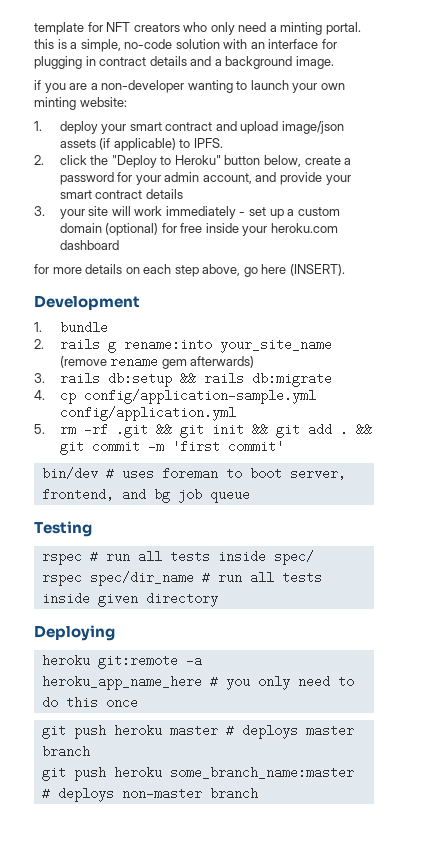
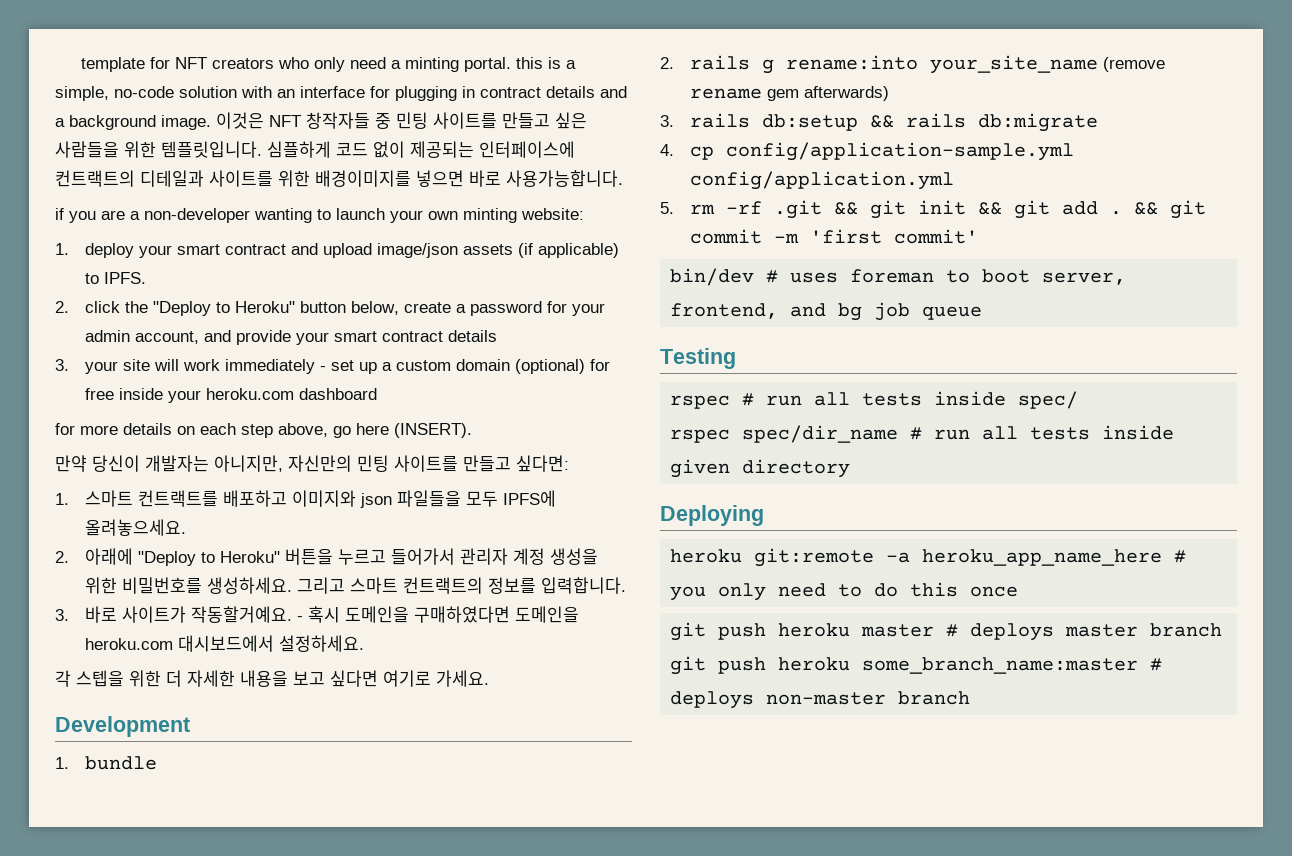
(334, 62) none -> [216,112,587,129] [55,141,575,158] [55,170,623,187] 이것은 NFT 창작자들 중 민팅 사이트를 만들고 싶은 사람들을 위한 템플릿입니다. 심플하게 코드 없이 제공되는 인터페이스에 컨트랙트의 디테일과 사이트를 위한 배경이미지를 넣으면 바로 사용가능합니다.
(345, 270) none -> [55,455,569,472] [55,490,556,508] [84,519,186,536] [55,548,598,566] [84,577,626,594] [55,606,579,623] [84,635,364,652] [55,670,489,687] // 만약 당신이 개발자는 아니지만, 자신만의 민팅 사이트를 만들고 싶다면: // 1. 스마트 컨트랙트를 배포하고 이미지와 json 파일들을 모두 IPFS에 올려놓으세요. // 2. 아래에 "Deploy to Heroku" 버튼을 누르고 들어가서 관리자 계정 생성을 위한 비밀번호를 생성하세요. 그리고 스마트 컨트랙트의 정보를 입력합니다. // 3. 바로 사이트가 작동할거예요. - 혹시 도메인을 구매하였다면 도메인을 heroku.com 대시보드에서 설정하세요. // 각 스텝을 위한 더 자세한 내용을 보고 싶다면 여기로 가세요.

